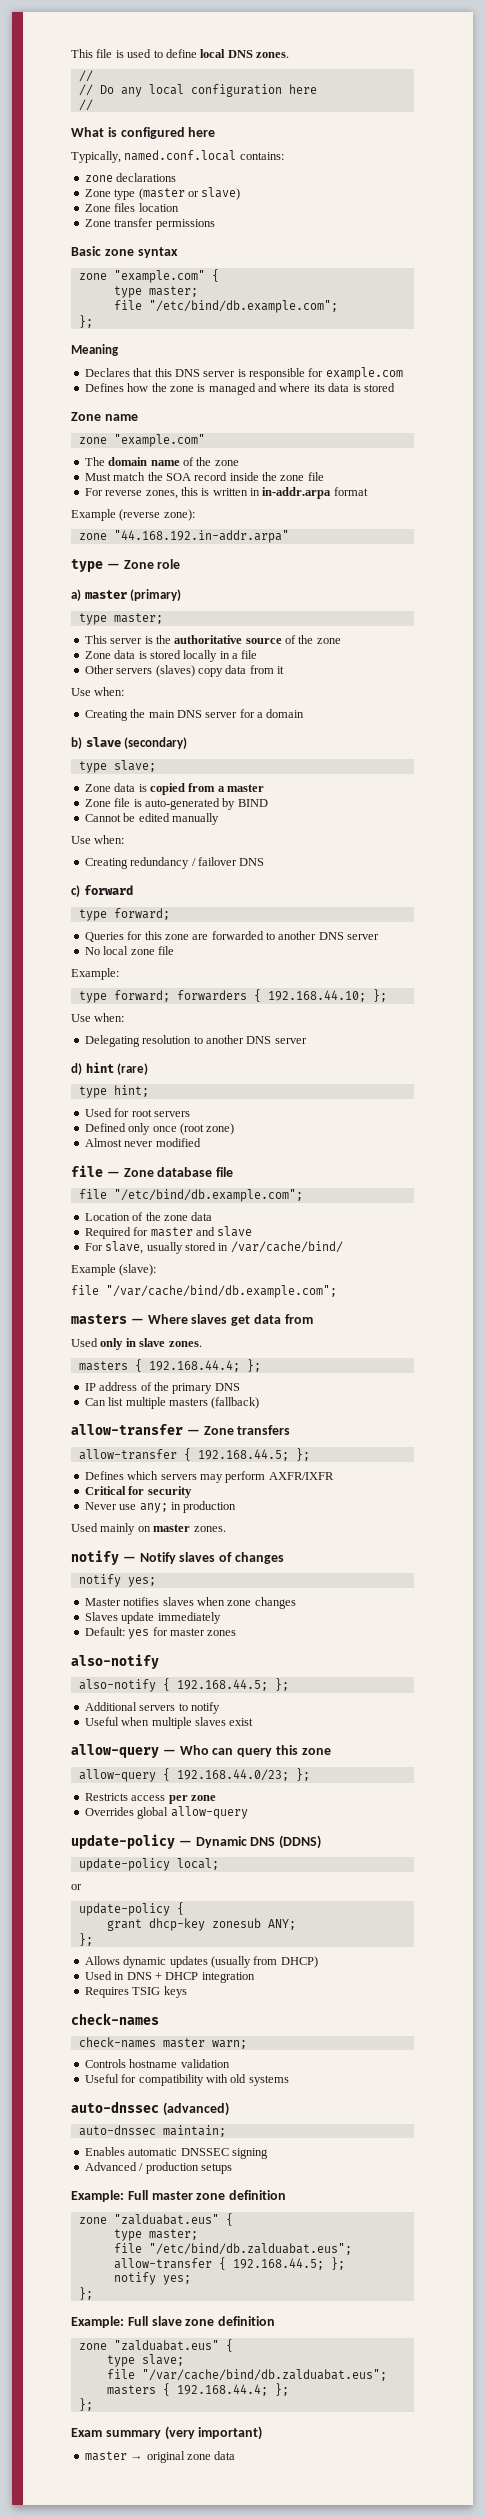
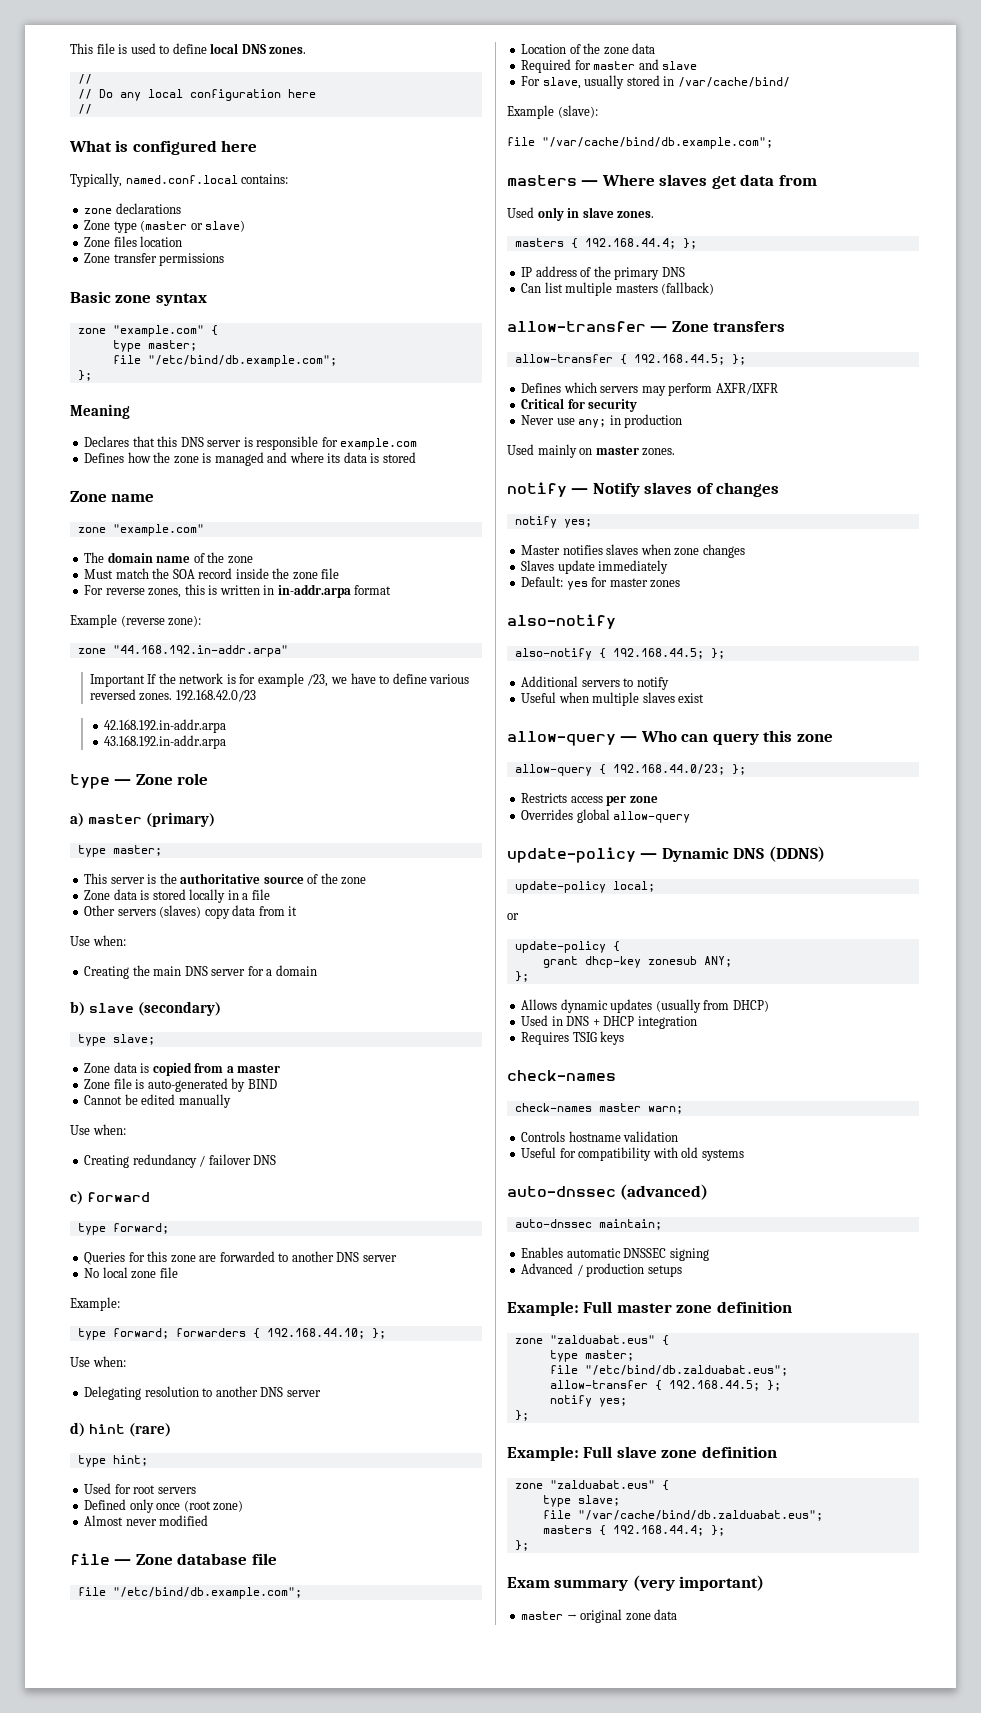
(289, 536) none -> [89,673,470,687] [89,689,256,702] [104,719,227,733] [104,735,227,749] // Important If the network is for example /23, we have to define various reversed zones. 192.168.42.0/23 // 42.168.192.in-addr.arpa // 43.168.192.in-addr.arpa

